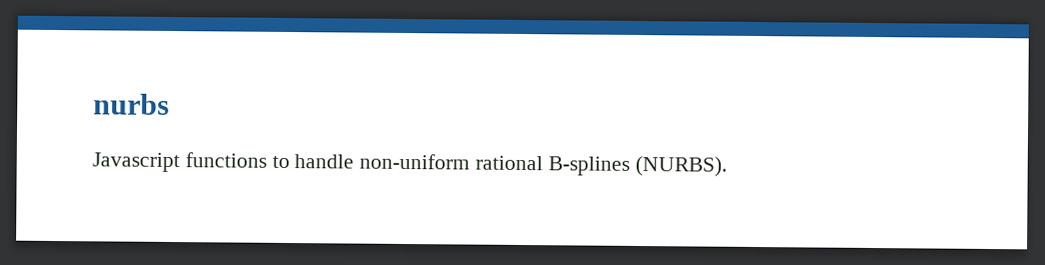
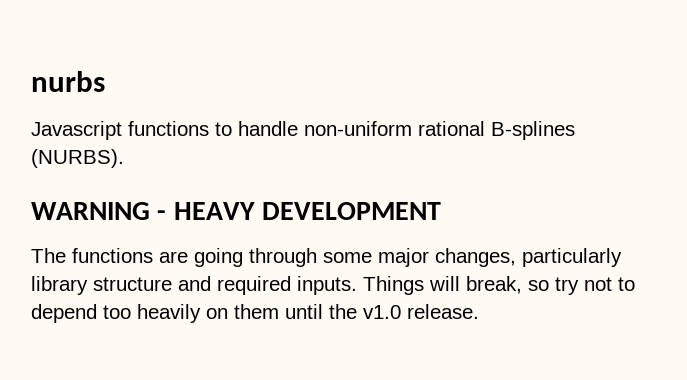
(727, 166) none -> [31,202,442,220] [31,248,622,267] [31,276,635,295] [31,304,479,323] // WARNING - HEAVY DEVELOPMENT // The functions are going through some major changes, particularly library structure and required inputs. Things will break, so try not to depend too heavily on them until the v1.0 release.

